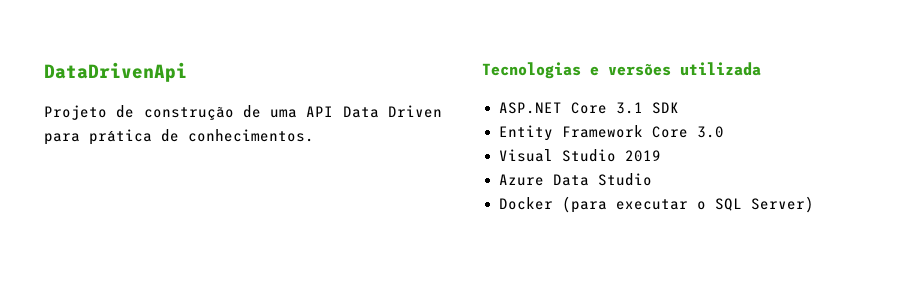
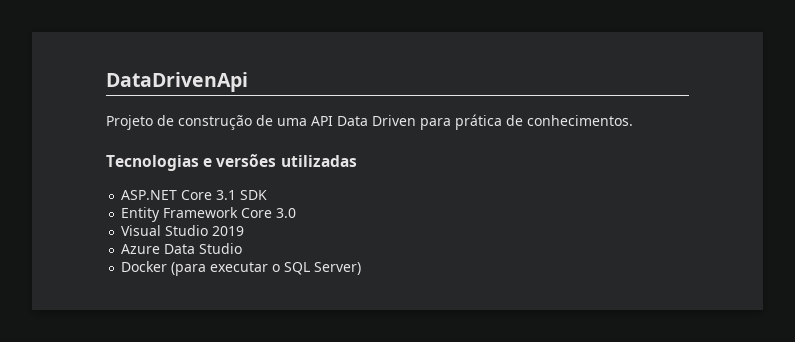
[680,62,761,76] utilizada -> [280,155,357,167] utilizadas

